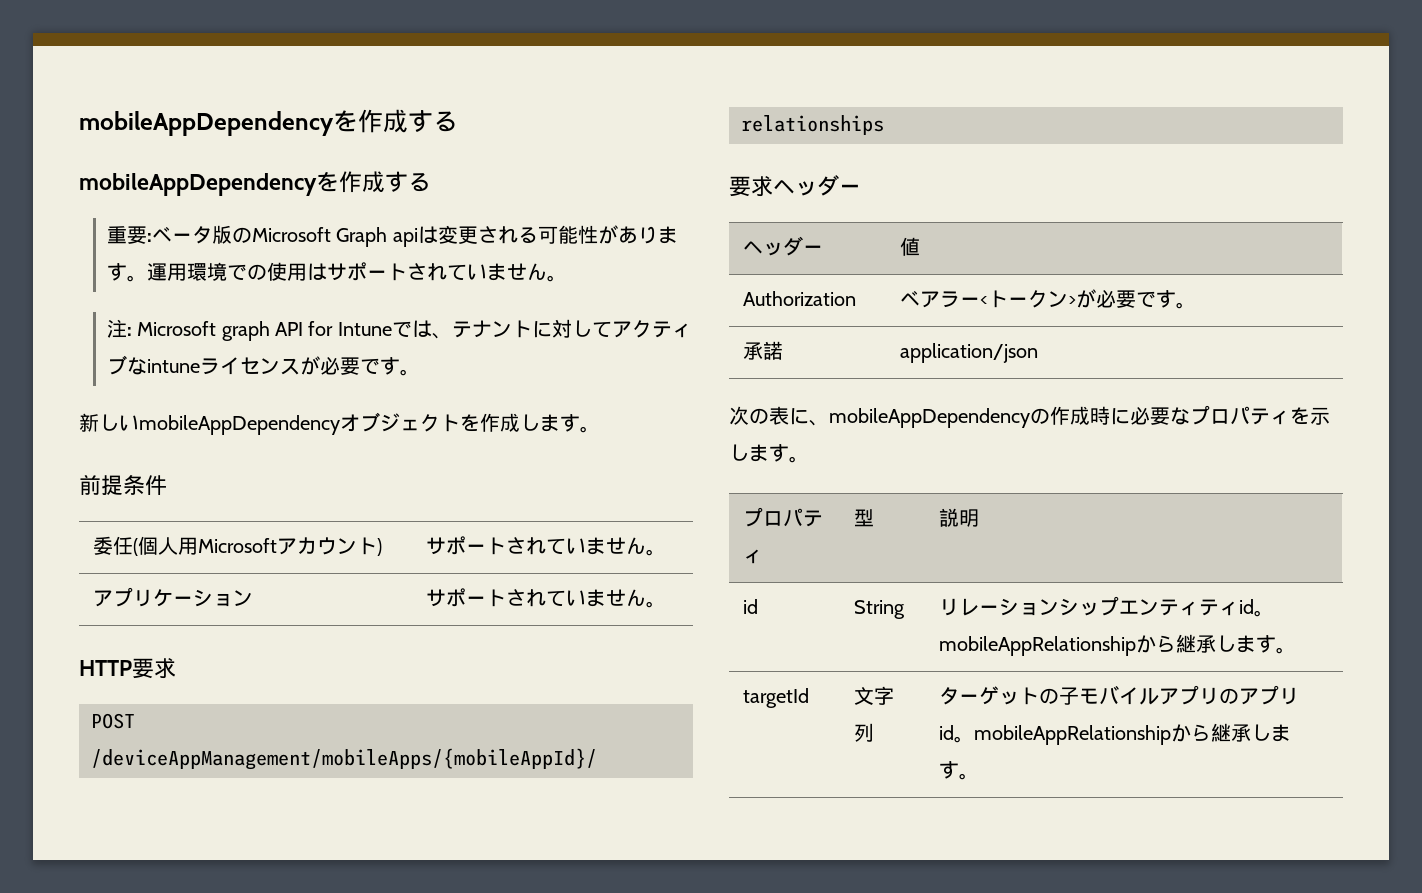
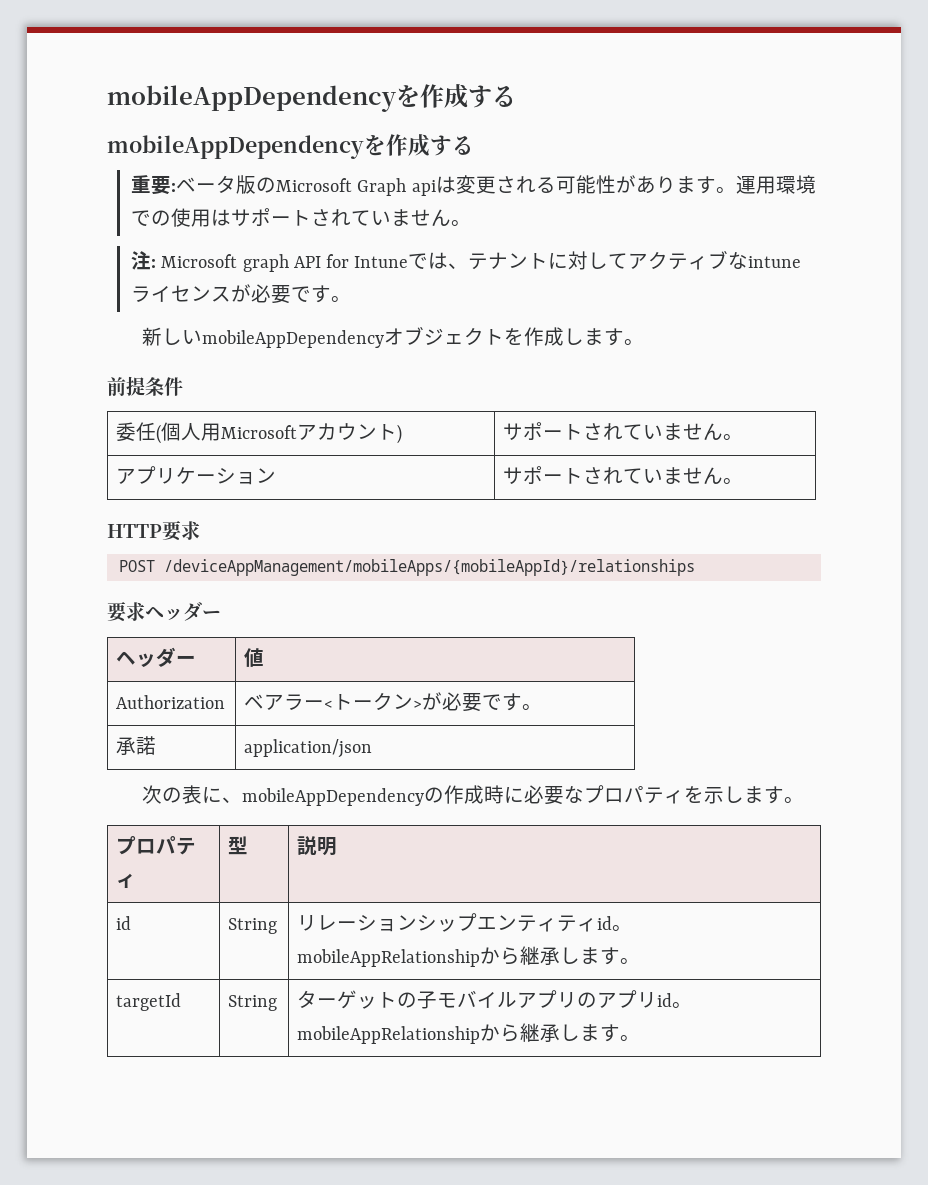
[853,686,894,705] [853,723,874,742] 文字列 -> [228,995,278,1011] String

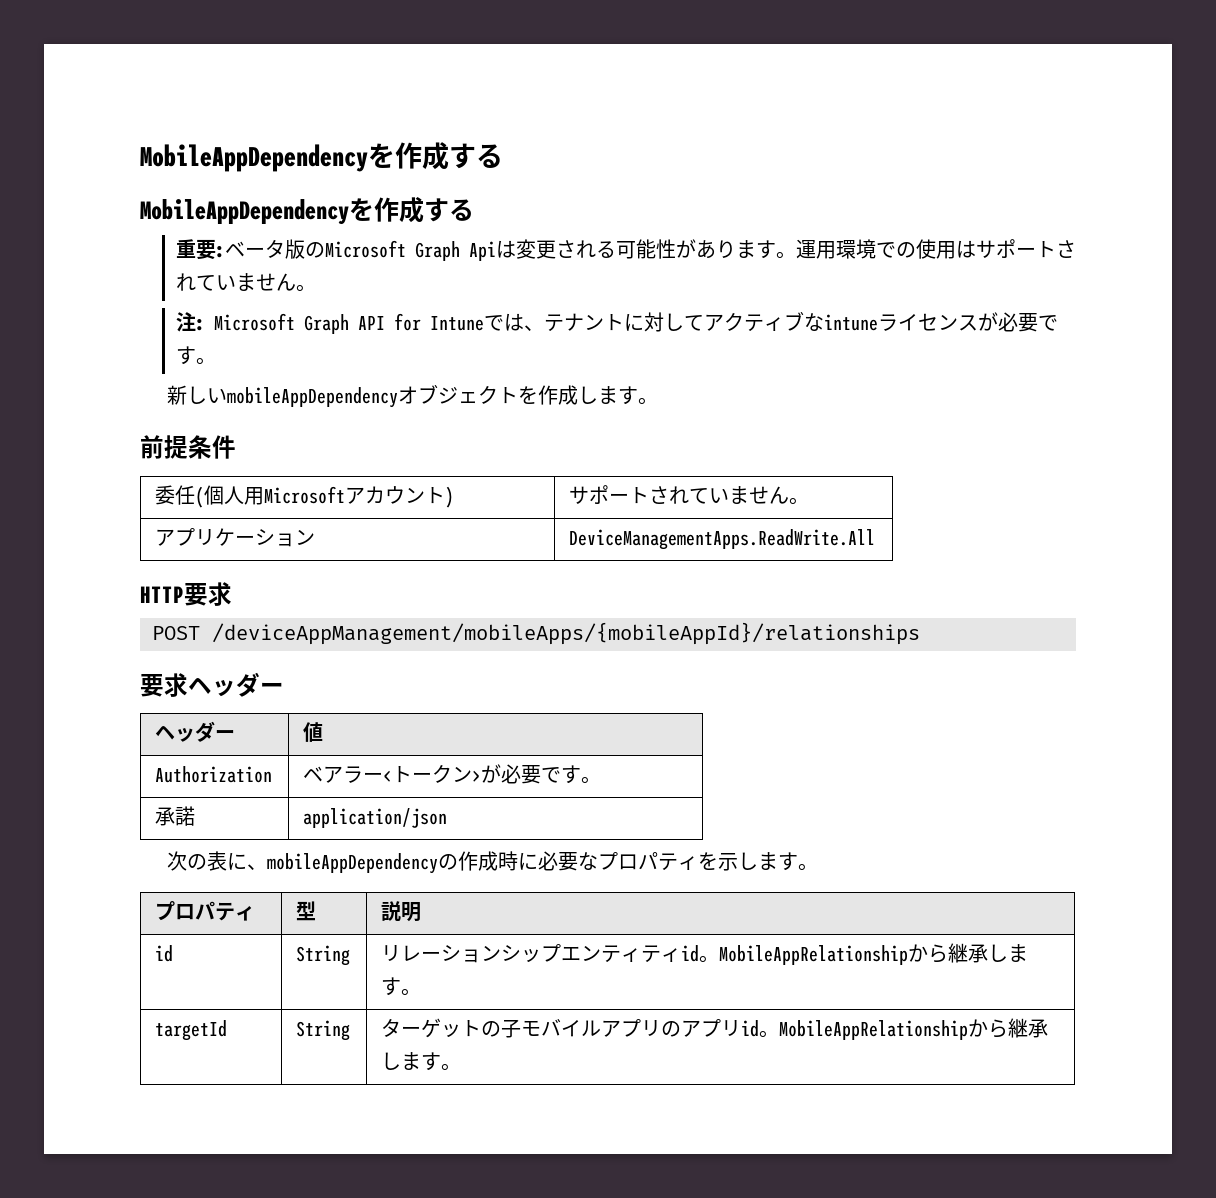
[107,84,516,112] [107,135,364,159] mobileAppDependencyを作成する // mobileAppDependency -> [140,142,503,172] [140,199,349,225] MobileAppDependencyを作成する // MobileAppDependency
[411,180,436,196] api -> [468,241,496,261] Api
[242,254,289,272] graph -> [303,314,349,334] Graph
[503,466,744,485] サポートされていません。 -> [569,529,876,550] DeviceManagementApps.ReadWrite.All
[297,949,481,967] mobileAppRelationship -> [719,945,909,965] MobileAppRelationship
[297,1026,481,1044] mobileAppRelationship -> [779,1020,969,1040] MobileAppRelationship

